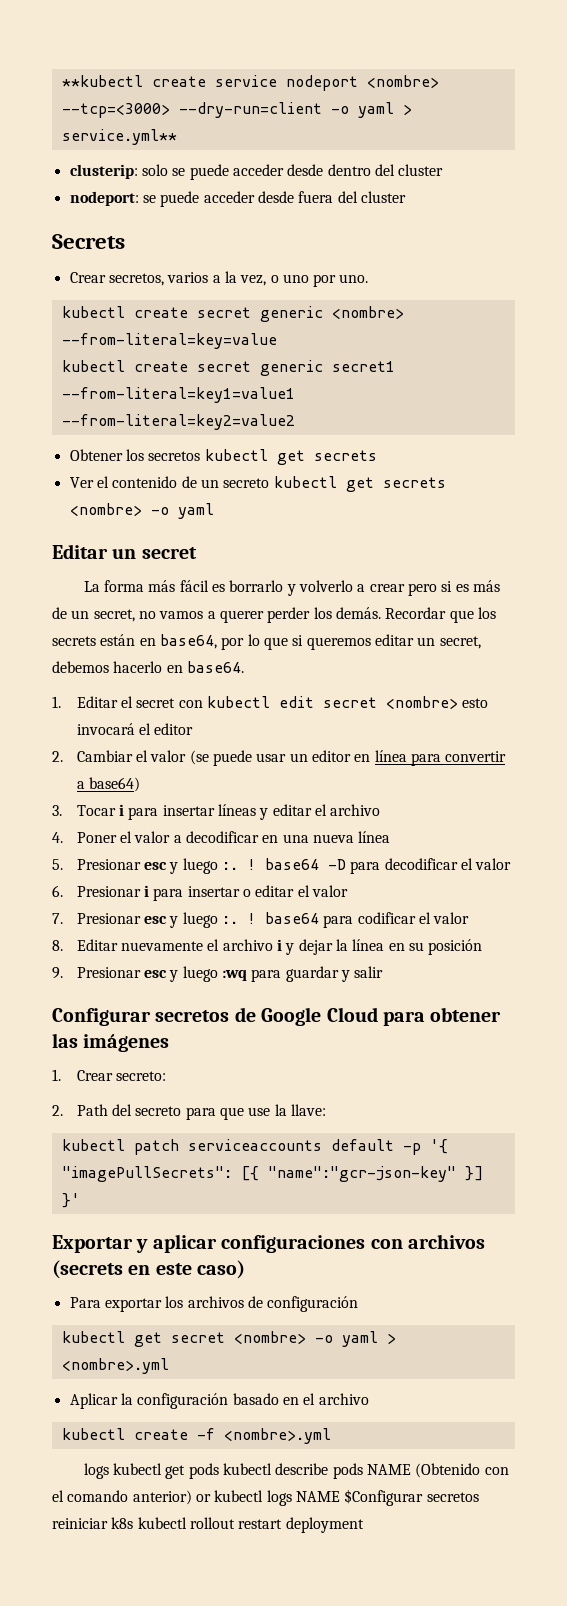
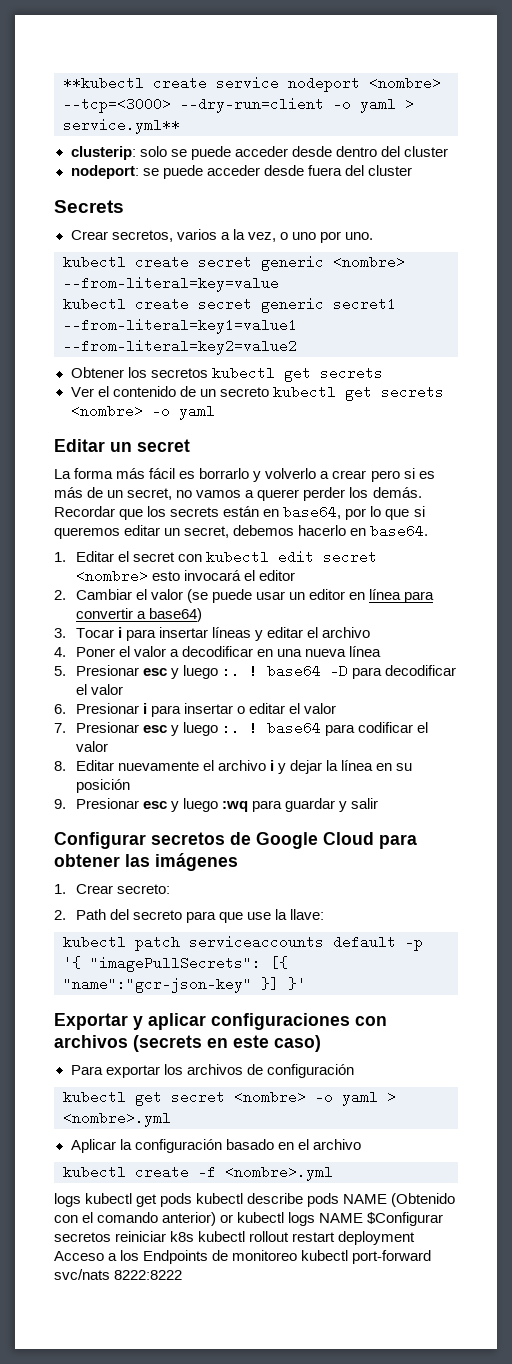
(364, 1525) none -> [54,1250,432,1264] [54,1269,183,1280] Acceso a los Endpoints de monitoreo kubectl port-forward svc/nats 8222:8222

